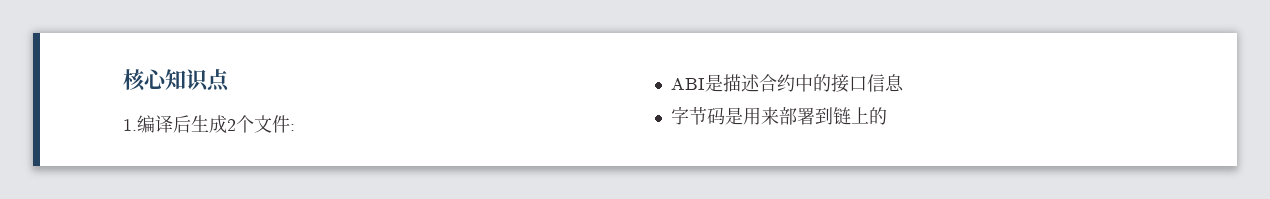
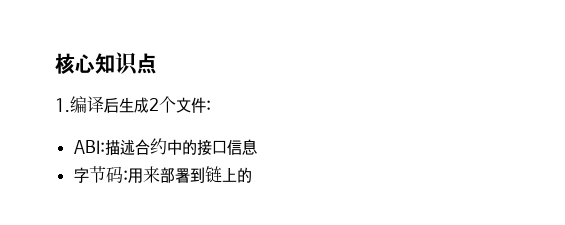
[670,74,723,92] ABI是 -> [73,140,105,154] ABI:
[724,107,743,125] 是 -> [122,170,128,181] :

